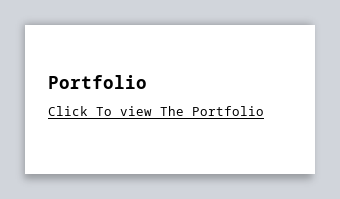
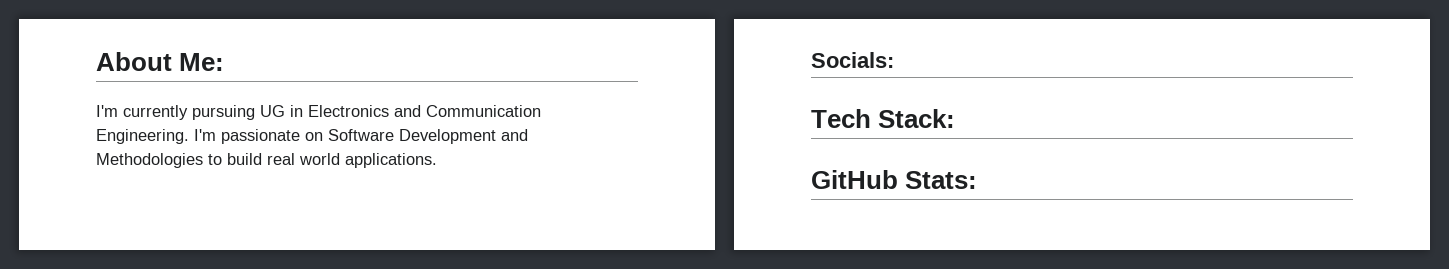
[48,75,147,89] [48,106,264,116] Portfolio // Click To view The Portfolio -> [96,52,225,71] [96,105,541,120] [96,129,528,144] [96,153,437,168] [811,52,894,68] [811,109,956,128] [811,170,978,189] About Me: // I'm currently pursuing UG in Electronics and Communication Engineering. I'm passionate on Software Development and Methodologies to build real world applications. // Socials: // Tech Stack: // GitHub Stats:

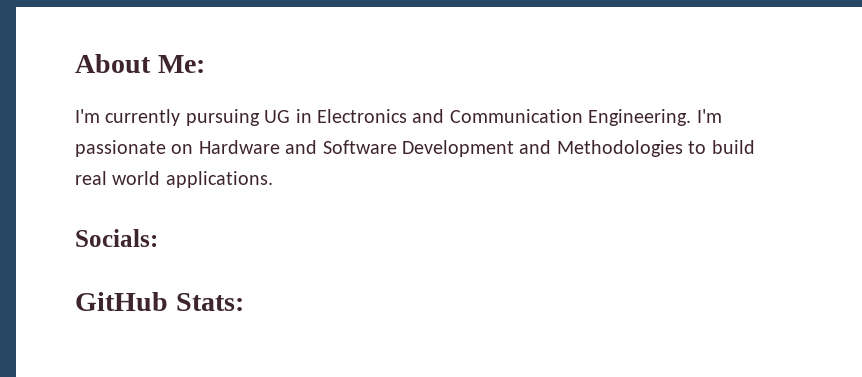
(323, 136) none -> [198,140,318,154] Hardware and
[811,109,956,128] // Tech Stack: -> (158, 238) none

